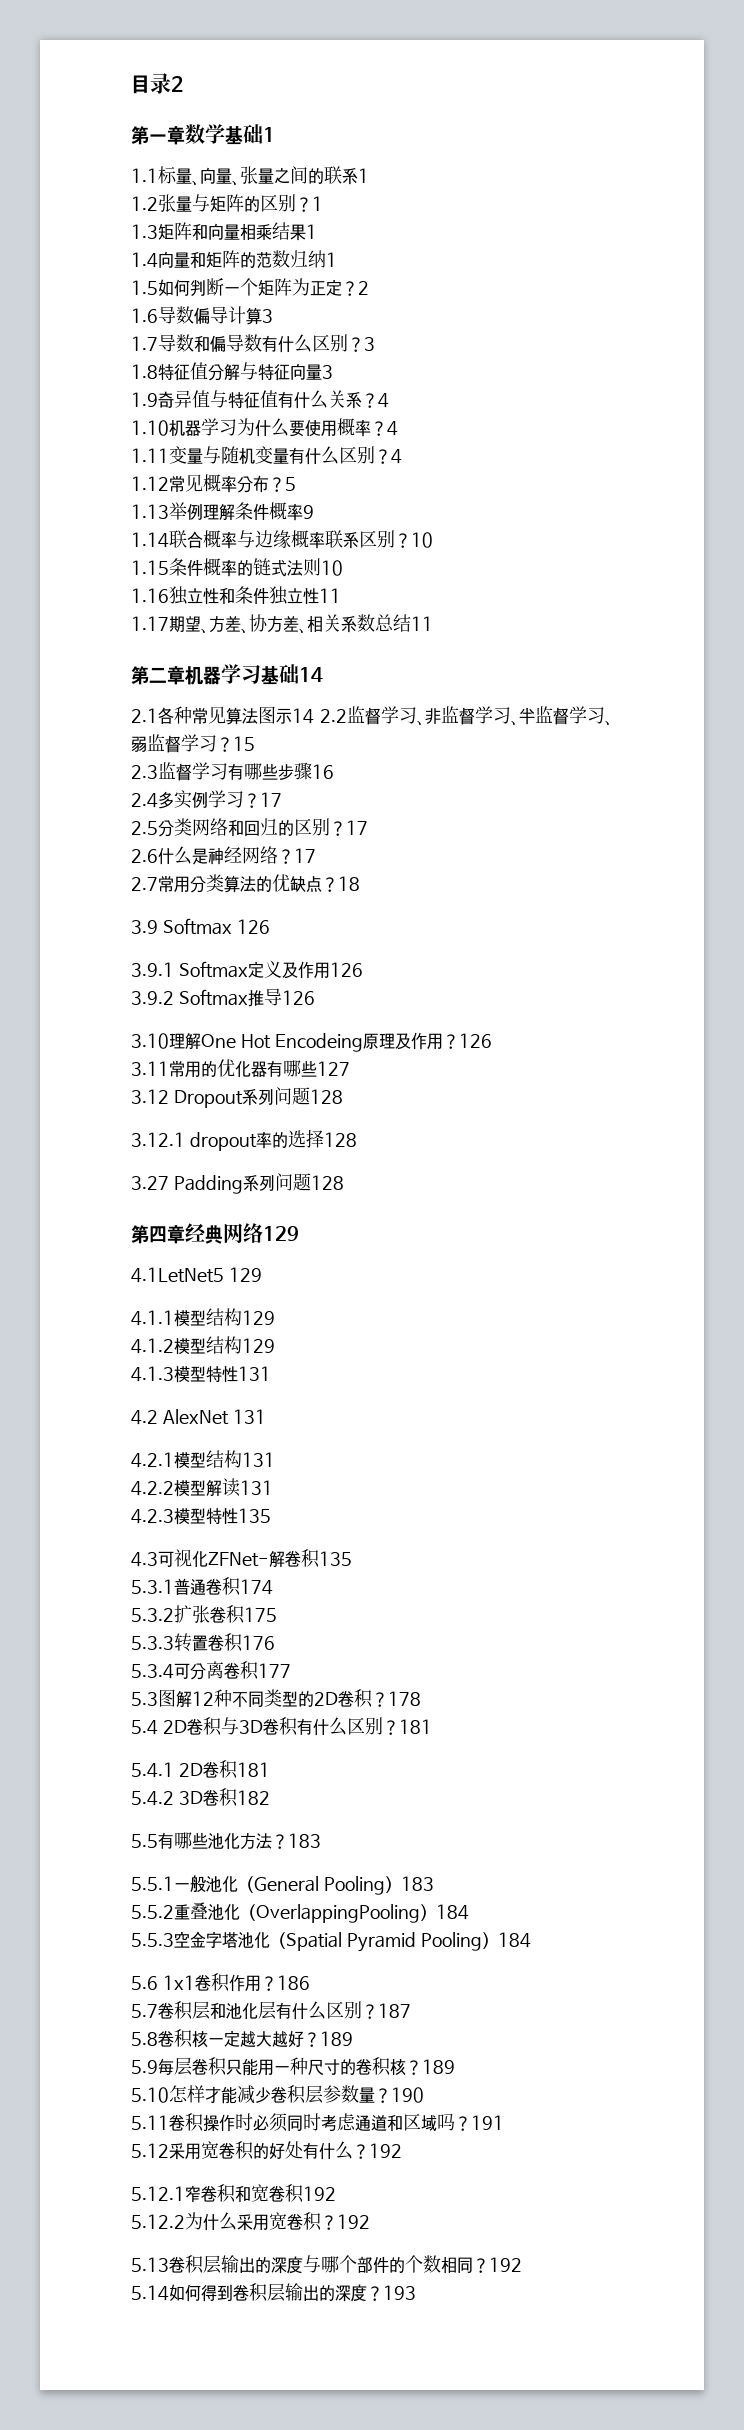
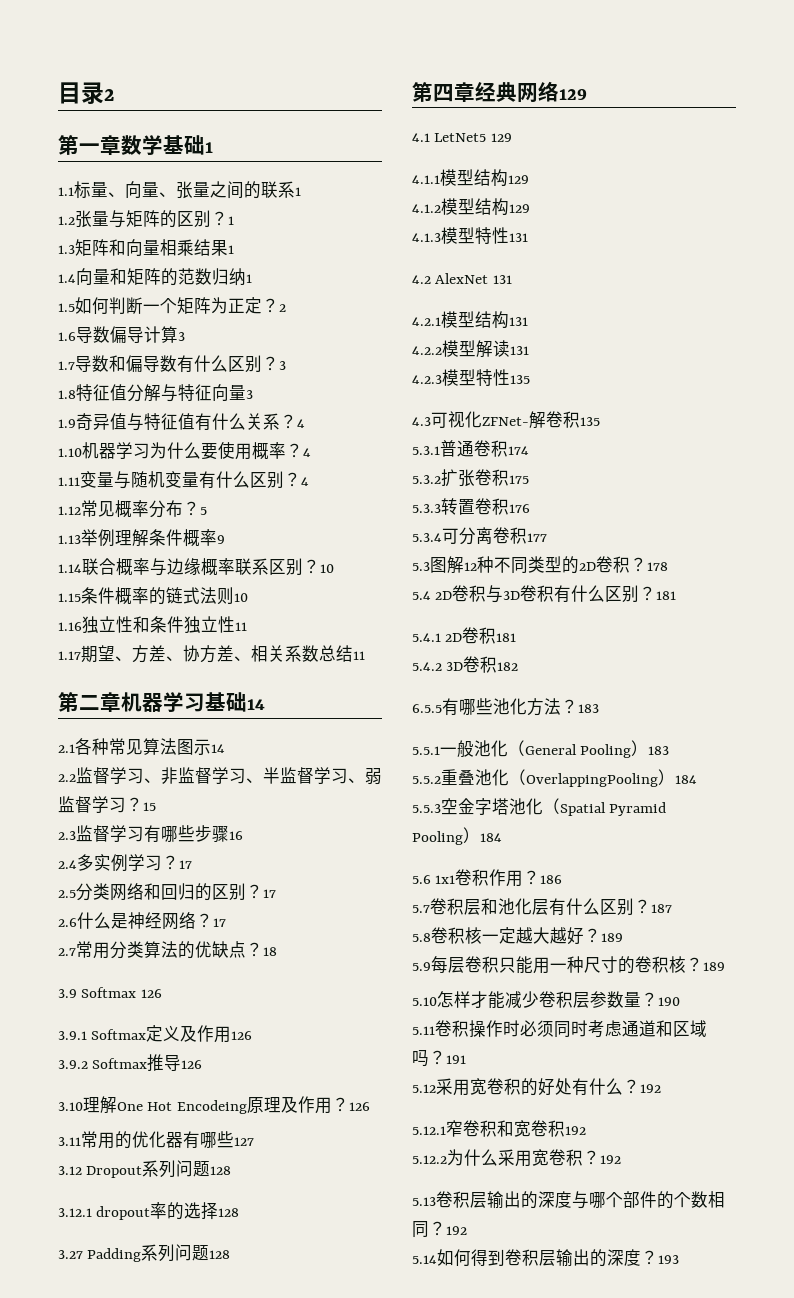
(314, 716) none -> (225, 748) //
[131,1267,224,1283] 4.1LetNet5 -> [412,133,487,142] 4.1 LetNet5
[131,1834,158,1848] 5.5 -> [412,704,442,713] 6.5.5

